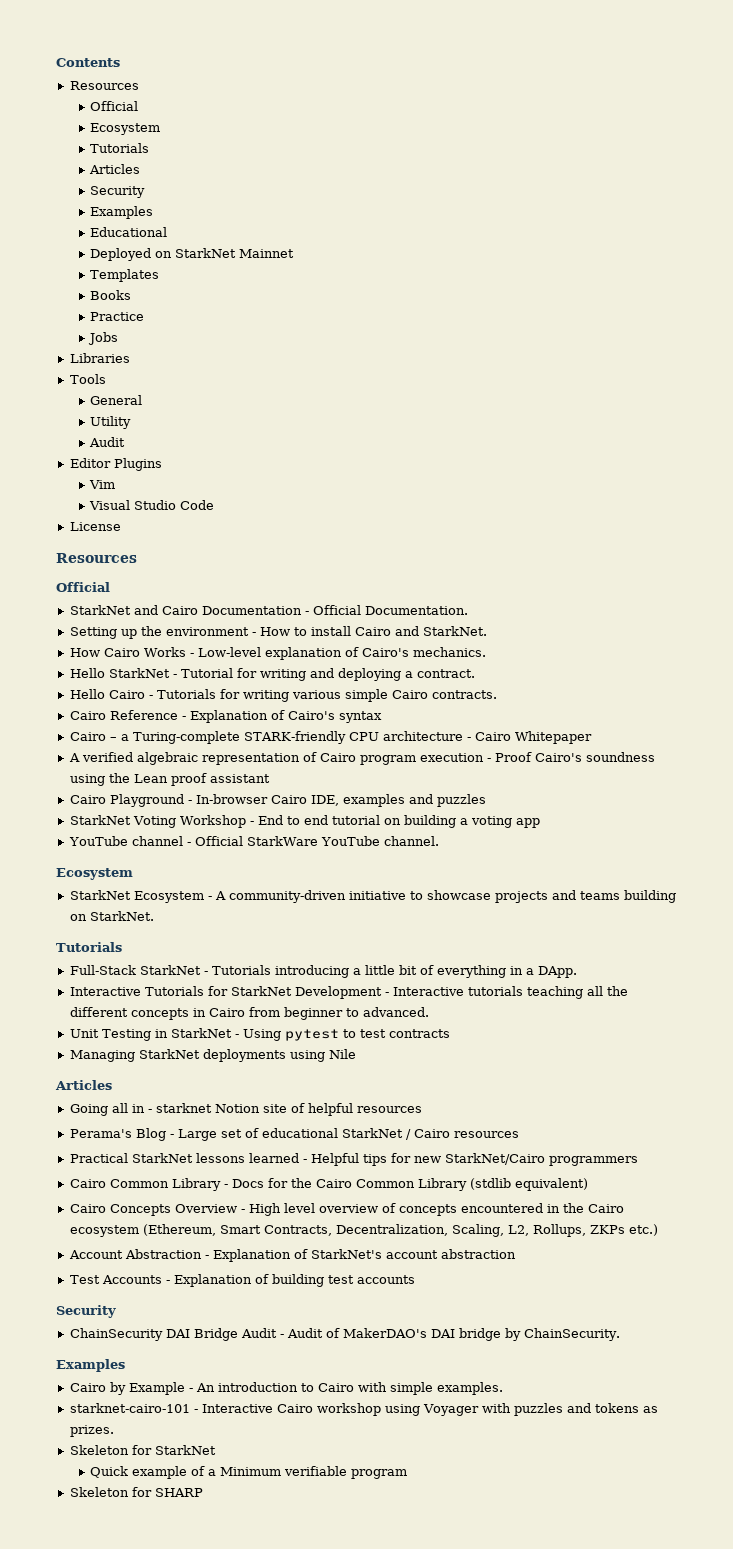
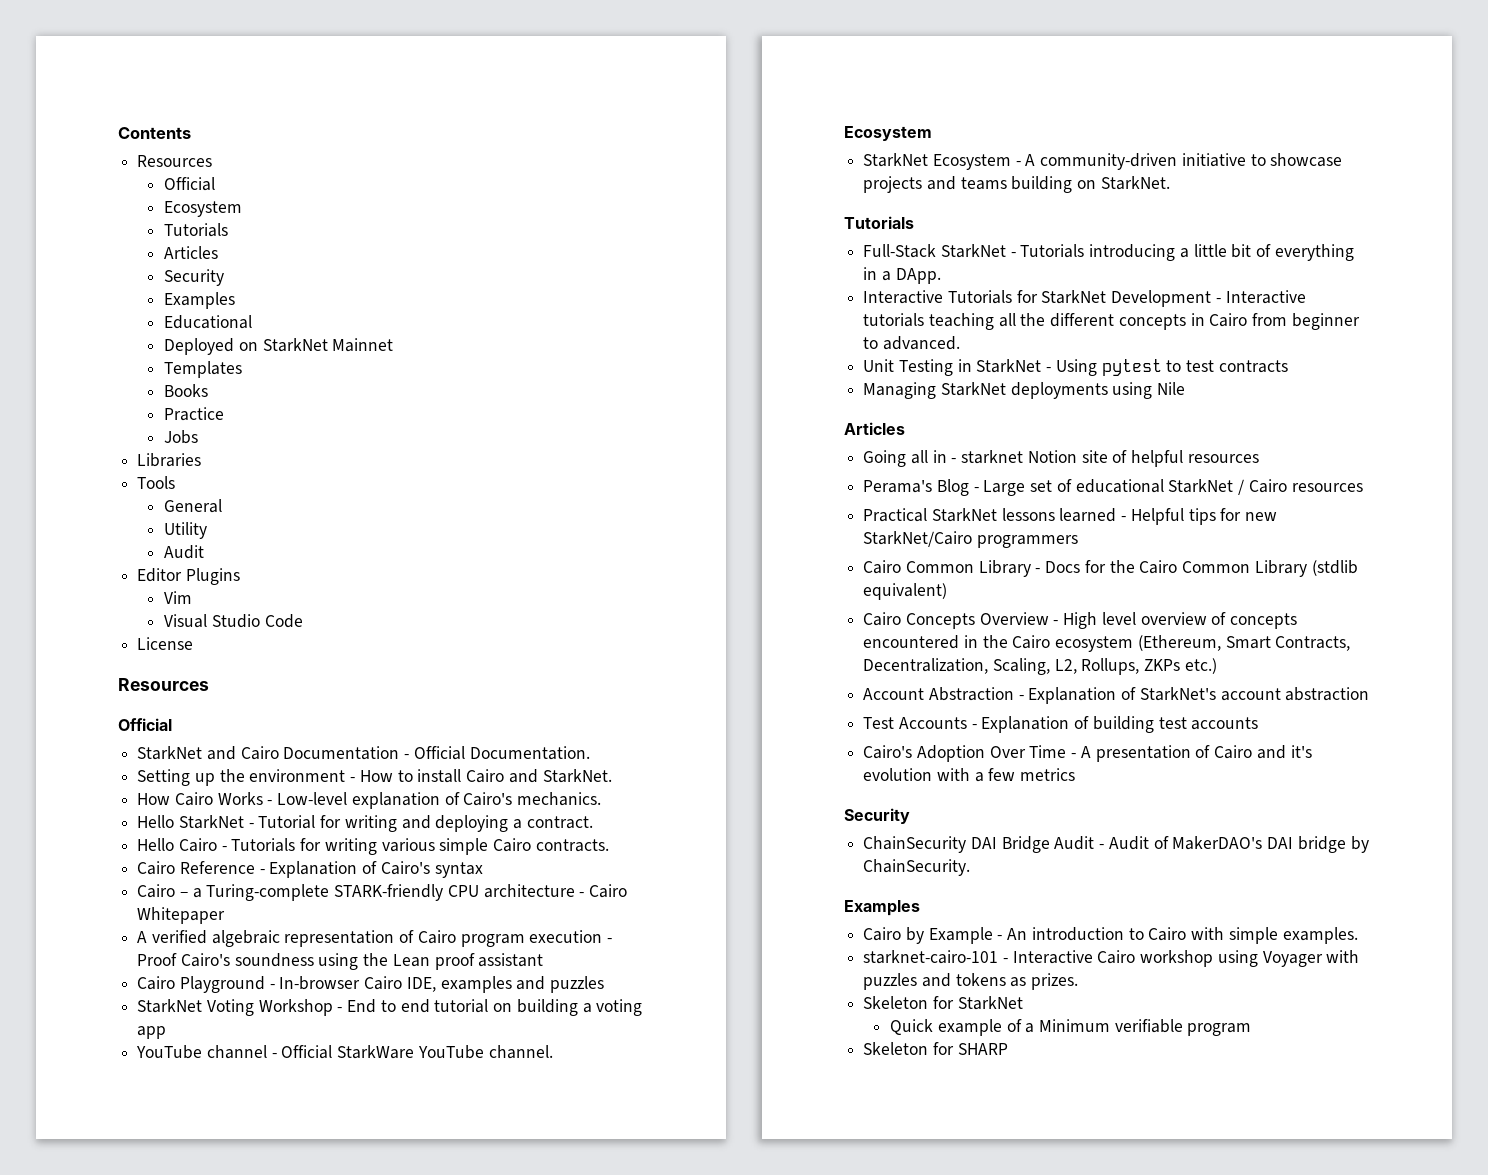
(415, 1279) none -> [863,745,1312,762] [863,768,1076,782] // Cairo's Adoption Over Time - A presentation of Cairo and it's evolution with a few metrics

